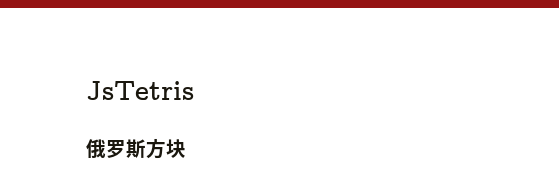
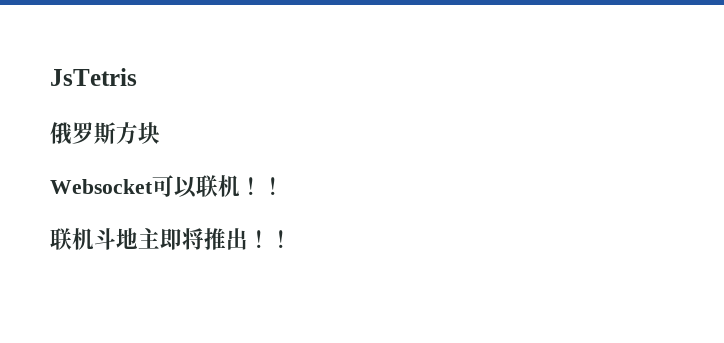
(186, 148) none -> [50,175,284,198] [50,228,292,250] // Websocket可以联机！！ // 联机斗地主即将推出！！

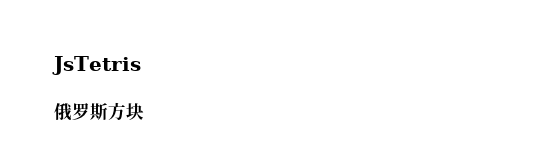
[50,175,284,198] [50,228,292,250] // Websocket可以联机！！ // 联机斗地主即将推出！！ -> (144, 111) none

